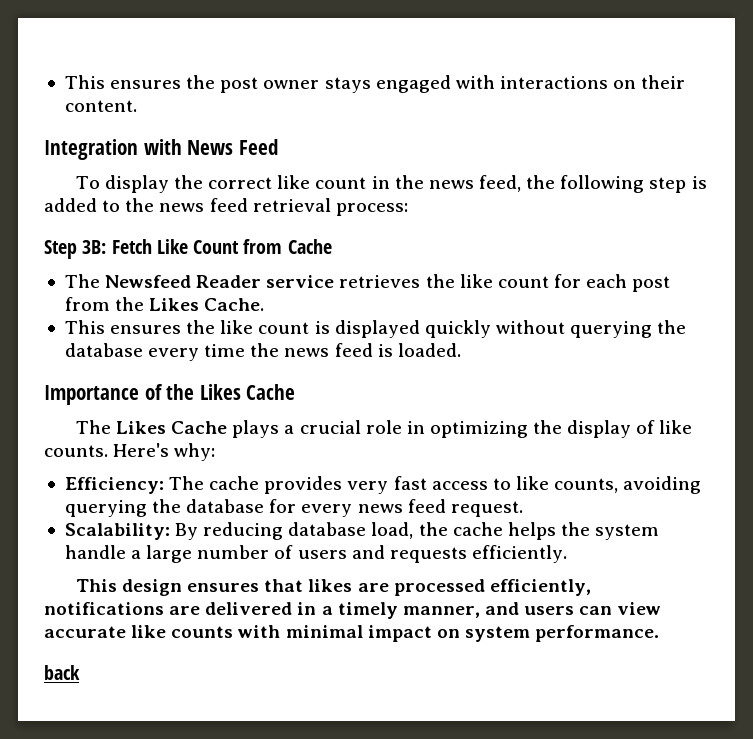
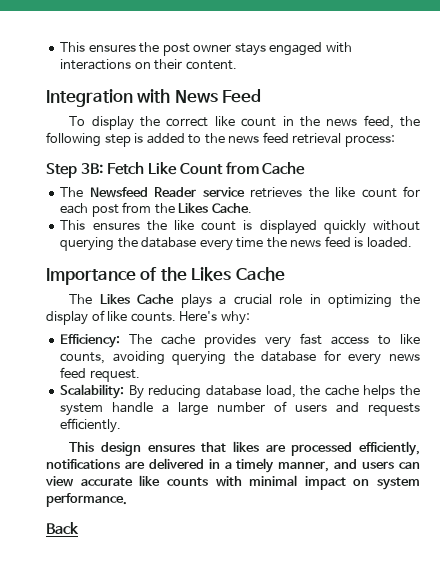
[44,665,80,680] back -> [46,522,79,535] Back

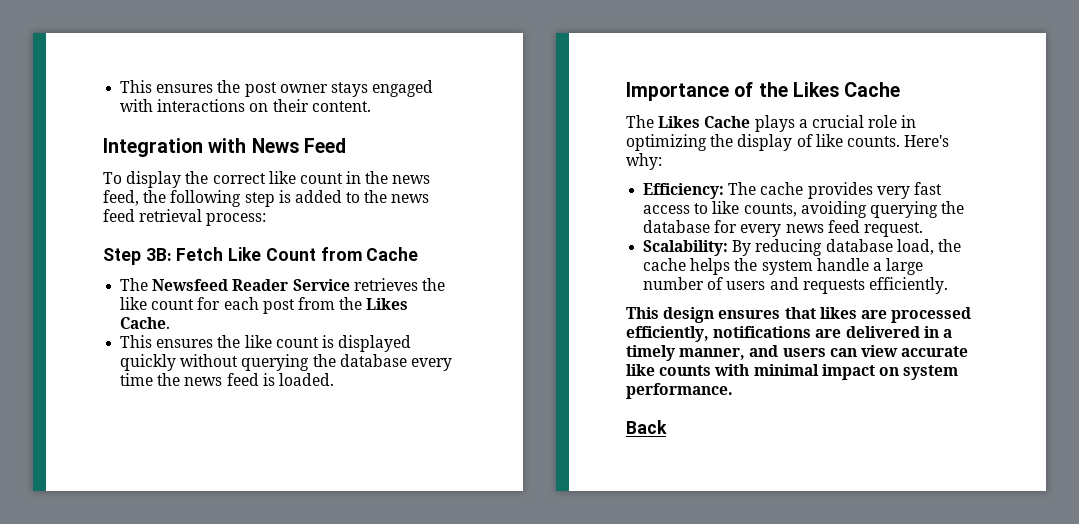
[202,187,245,197] service -> [292,279,350,291] Service

